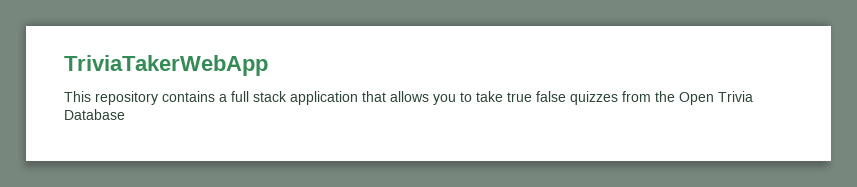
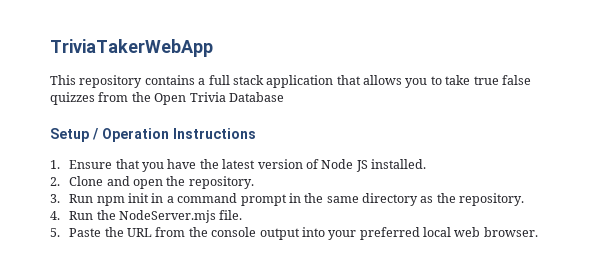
(125, 114) none -> [50,128,256,142] [50,159,427,172] [50,176,254,189] [50,193,525,206] [50,210,243,223] [50,227,538,240] // Setup / Operation Instructions // 1. Ensure that you have the latest version of Node JS installed. // 2. Clone and open the repository. // 3. Run npm init in a command prompt in the same directory as the repository. // 4. Run the NodeServer.mjs file. // 5. Paste the URL from the console output into your preferred local web browser.

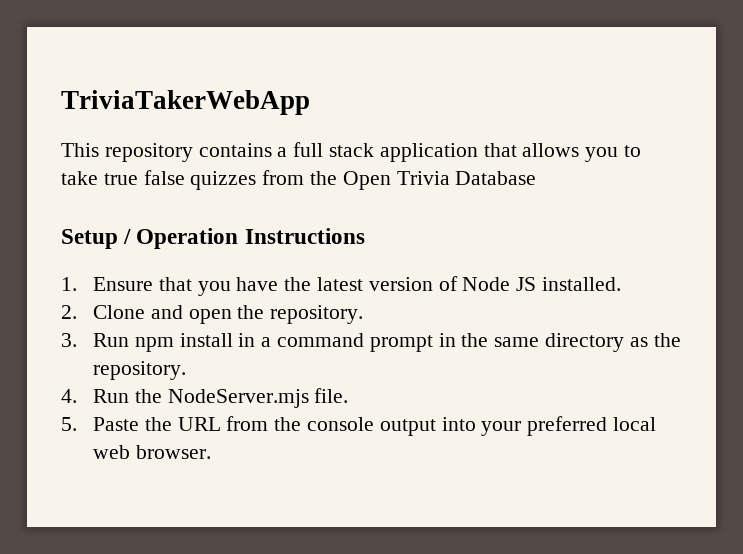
[128,193,150,203] init -> [179,333,233,347] install

